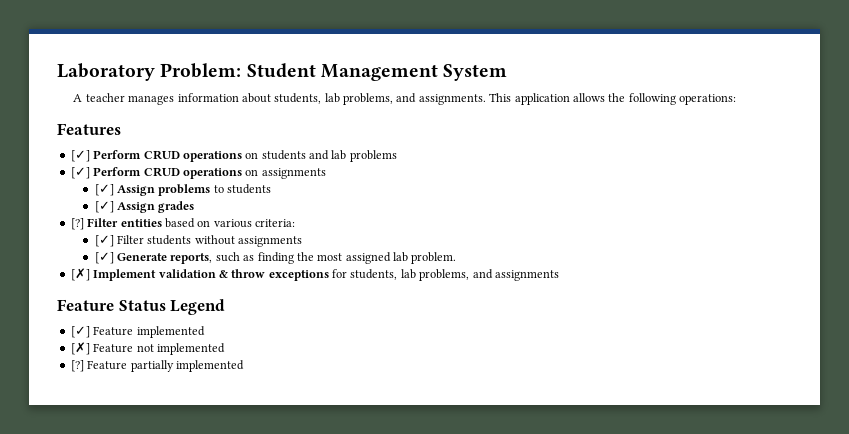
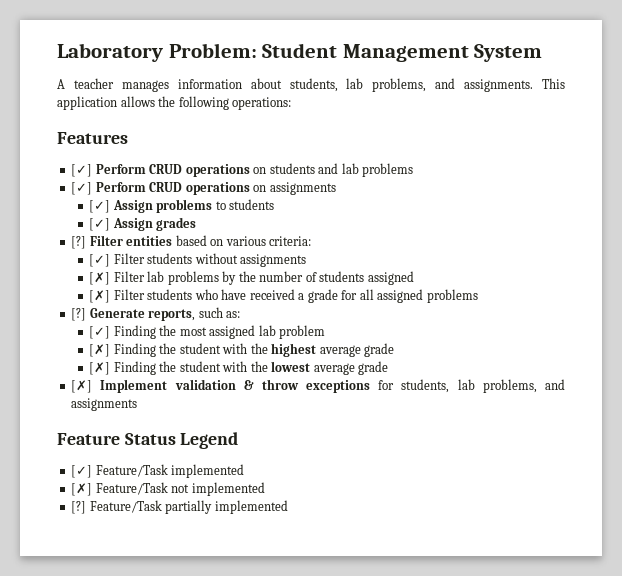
[94,252,457,264] [✓] Generate reports, such as finding the most assigned lab problem. -> [89,271,414,285] [89,289,478,303] [71,307,241,321] [89,325,326,339] [89,343,395,357] [89,361,389,375] [✗] Filter lab problems by the number of students assigned // [✗] Filter students who have received a grade for all assigned problems // [?] Generate reports, such as: // [✓] Finding the most assigned lab problem // [✗] Finding the student with the highest average grade // [✗] Finding the student with the lowest average grade
[93,326,134,336] Feature -> [95,464,168,477] Feature/Task
[93,343,134,353] Feature -> [95,482,168,495] Feature/Task
[87,360,128,370] Feature -> [89,500,162,513] Feature/Task

